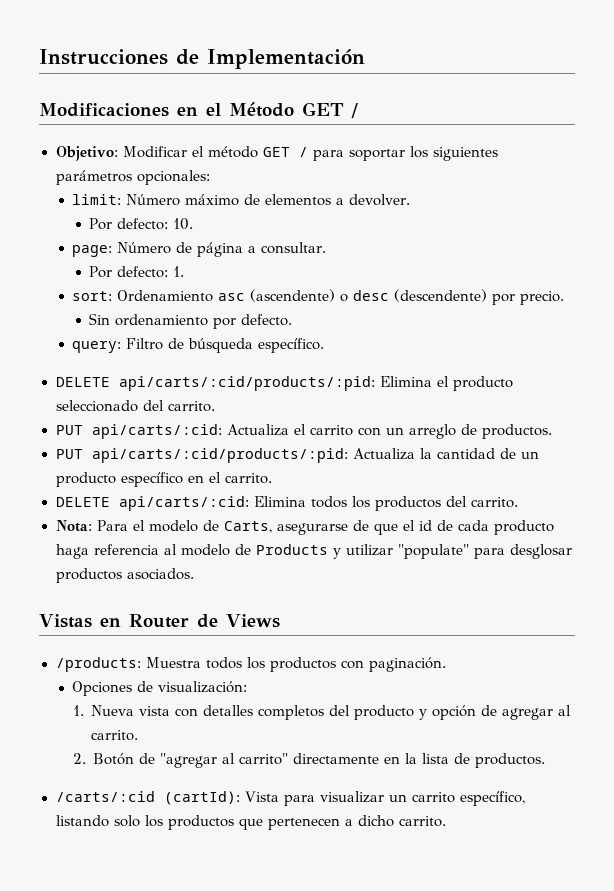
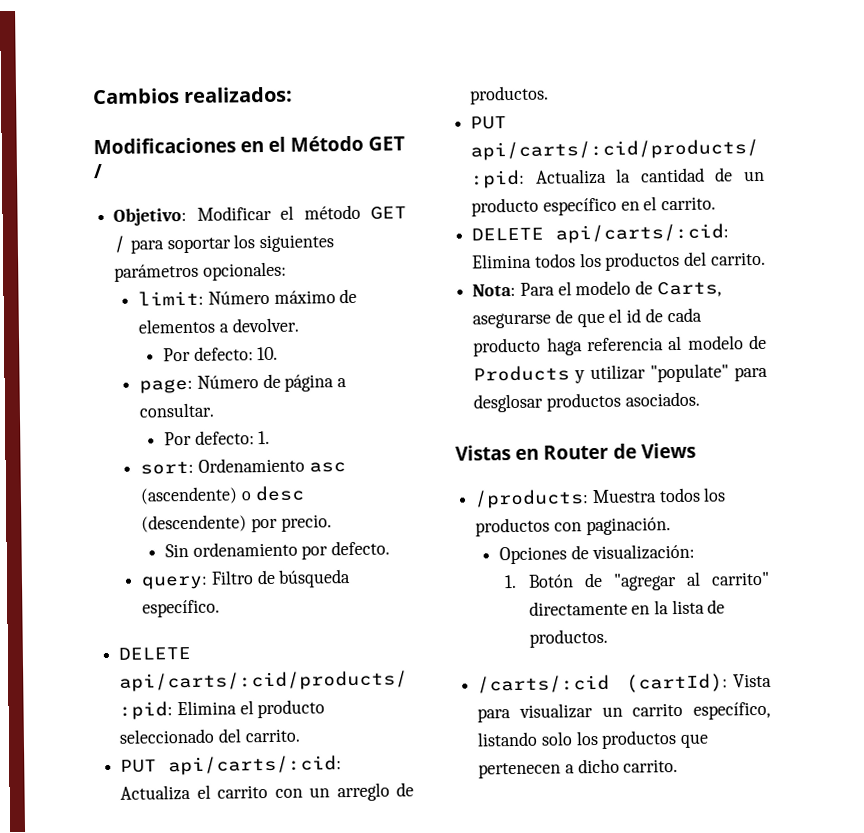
[39,49,365,69] Instrucciones de Implementación -> [92,86,294,105] Cambios realizados:
[91,705,572,720] [91,730,139,741] [72,753,86,764] Nueva vista con detalles completos del producto y opción de agregar al carrito. // 2. -> (517, 581) none

